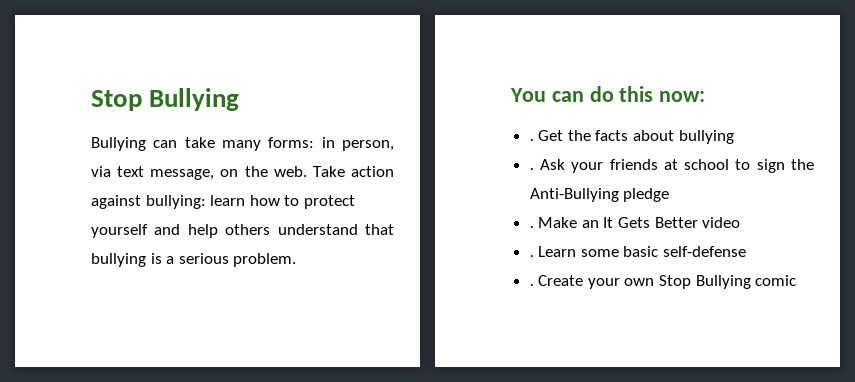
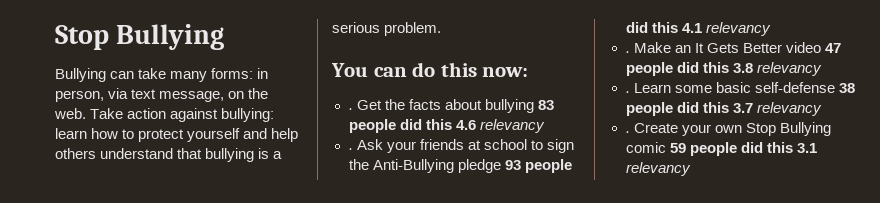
(734, 137) none -> [537,100,554,110] [348,119,545,133] 83 people did this 4.6 relevancy
(670, 195) none -> [504,159,572,173] [625,22,771,36] 93 people did this 4.1 relevancy
(741, 222) none -> [824,43,841,53] [625,62,822,76] 47 people did this 3.8 relevancy
(747, 251) none -> [838,83,855,93] [625,102,822,116] 38 people did this 3.7 relevancy
(797, 280) none -> [669,142,817,156] [625,162,691,176] 59 people did this 3.1 relevancy

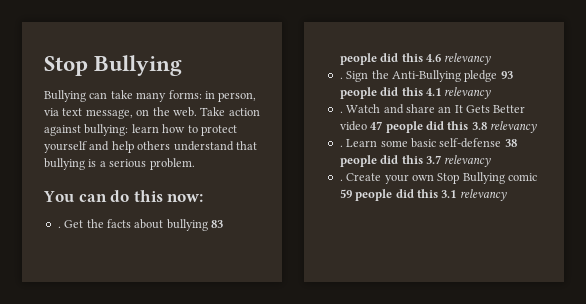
[356,139,574,153] Ask your friends at school to sign -> [346,71,369,82] Sign
[633,42,671,53] Make -> [346,104,435,114] Watch and share

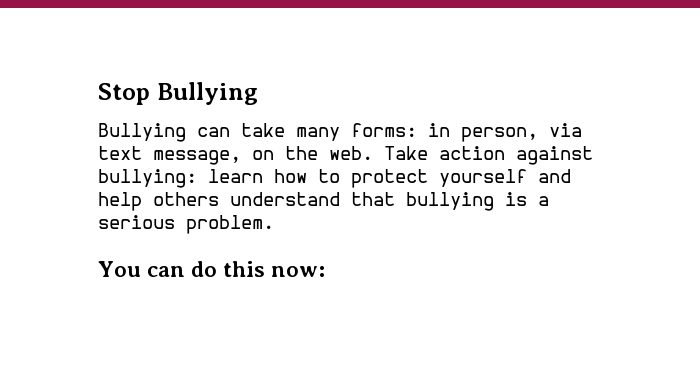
[57,219,223,231] [339,53,492,65] [339,70,513,82] [339,87,492,99] [339,104,526,114] [339,121,537,133] [339,138,517,148] [339,155,492,167] [339,172,537,184] [339,189,507,201] // . Get the facts about bullying 83 people did this 4.6 relevancy // . Sign the Anti-Bullying pledge 93 people did this 4.1 relevancy // . Watch and share an It Gets Better video 47 people did this 3.8 relevancy // . Learn some basic self-defense 38 people did this 3.7 relevancy // . Create your own Stop Bullying comic 59 people did this 3.1 relevancy -> (326, 271) none

